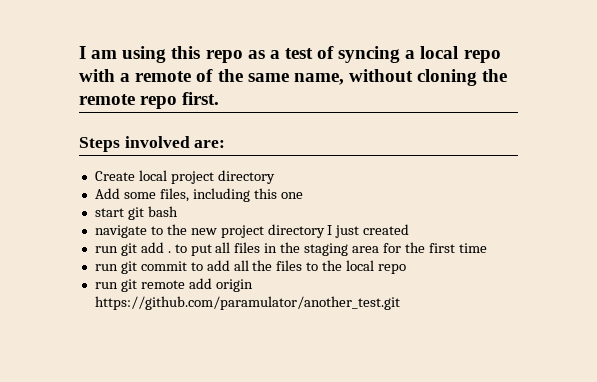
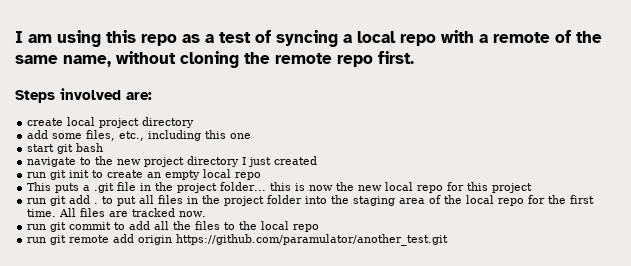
[94,171,135,181] Create -> [27,118,64,126] create
[94,188,120,199] Add -> [27,130,49,139] add
(189, 195) none -> [119,131,145,141] etc.,
(410, 229) none -> [27,169,262,180] [27,182,533,193] // run git init to create an empty local repo // This puts a .git file in the project folder... this is now the new local repo for this project
[304,242,487,256] staging area for the first time -> [224,195,595,206] [27,208,207,217] project folder into the staging area of the local repo for the first time. All files are tracked now.

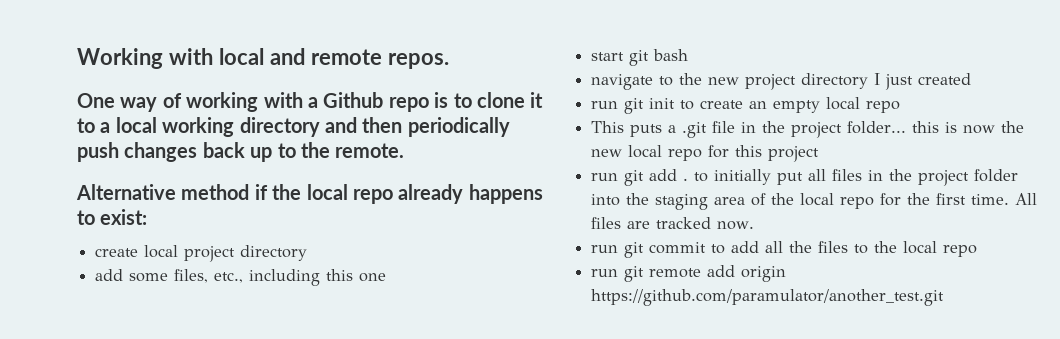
[15,30,602,47] [15,51,414,68] [15,88,152,103] I am using this repo as a test of syncing a local repo with a remote of the same name, without cloning the remote repo first. // Steps involved are: -> [77,48,449,69] [77,92,544,112] [77,117,510,137] [77,142,405,162] [76,184,543,204] [77,209,148,225] Working with local and remote repos. // One way of working with a Github repo is to clone it to a local working directory and then periodically push changes back up to the remote. // Alternative method if the local repo already happens to exist:
(114, 200) none -> [714,169,772,185] initially

